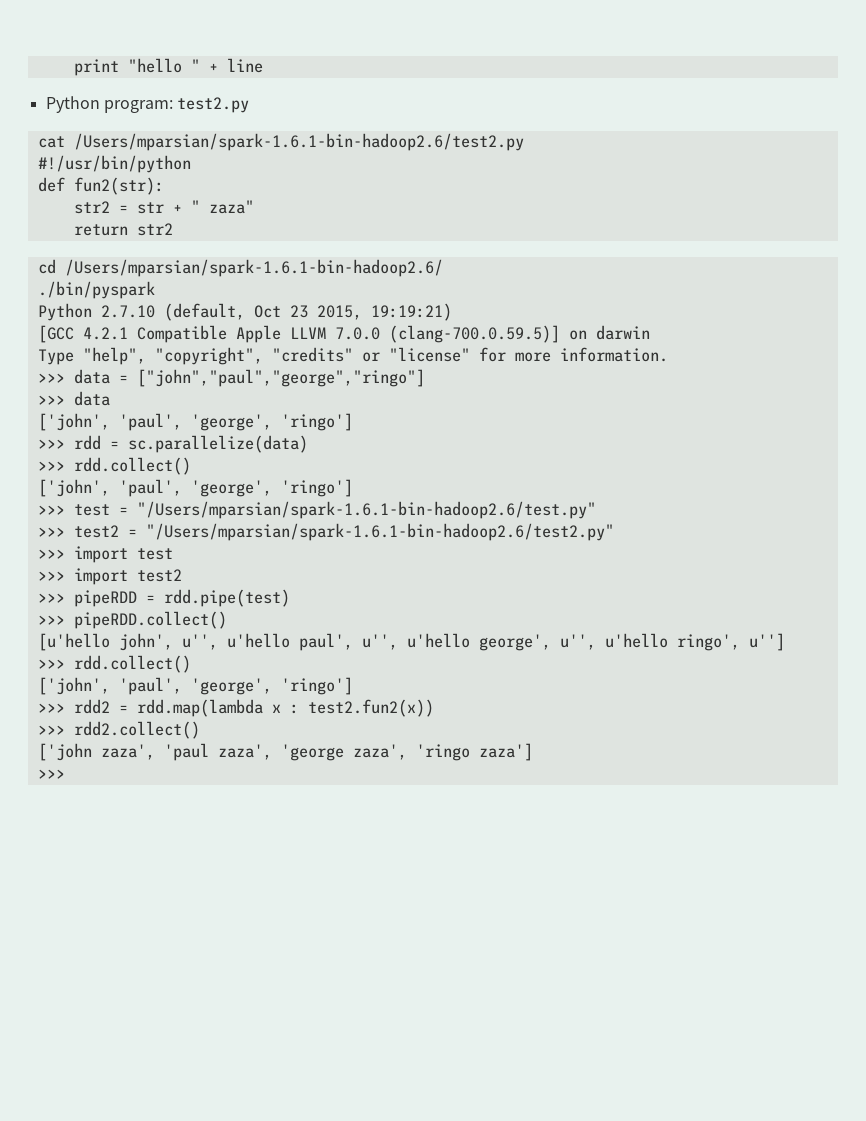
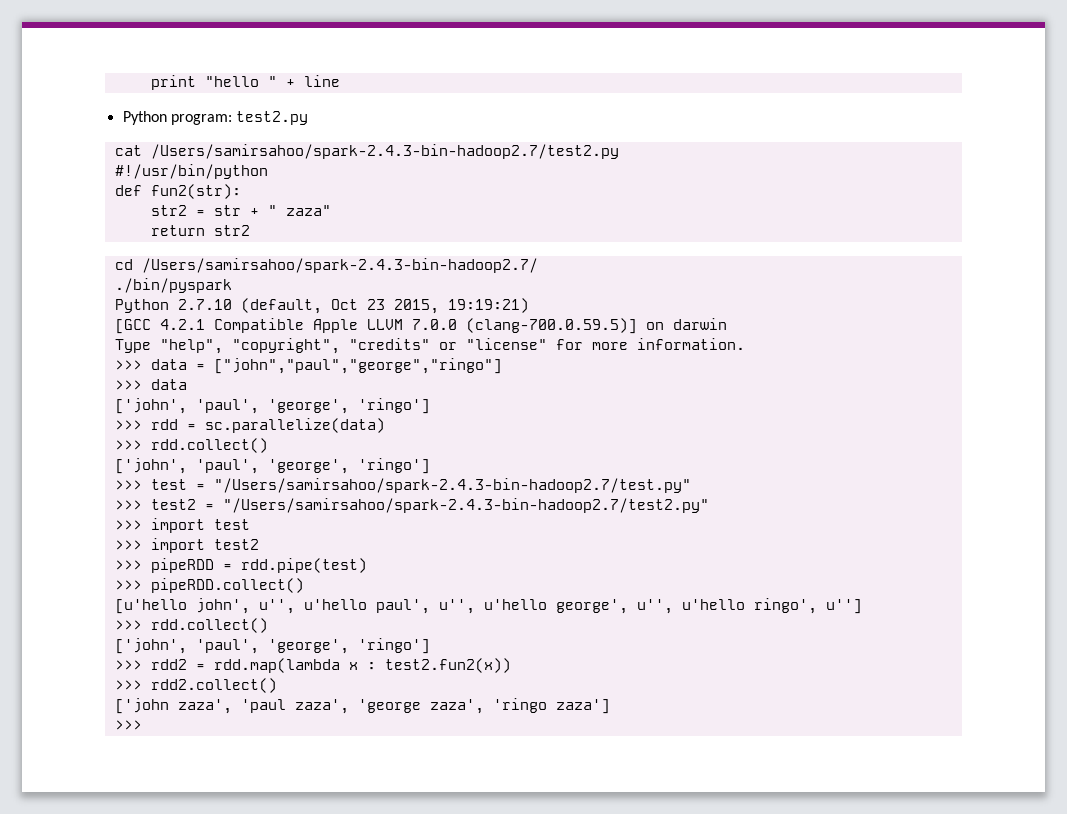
[73,133,524,151] /Users/mparsian/spark-1.6.1-bin-hadoop2.6/test2.py -> [150,144,619,159] /Users/samirsahoo/spark-2.4.3-bin-hadoop2.7/test2.py
[64,259,443,277] /Users/mparsian/spark-1.6.1-bin-hadoop2.6/ -> [141,258,538,273] /Users/samirsahoo/spark-2.4.3-bin-hadoop2.7/
[136,501,596,519] "/Users/mparsian/spark-1.6.1-bin-hadoop2.6/test.py" -> [213,478,691,493] "/Users/samirsahoo/spark-2.4.3-bin-hadoop2.7/test.py"
[145,523,614,541] "/Users/mparsian/spark-1.6.1-bin-hadoop2.6/test2.py" -> [222,498,709,513] "/Users/samirsahoo/spark-2.4.3-bin-hadoop2.7/test2.py"

